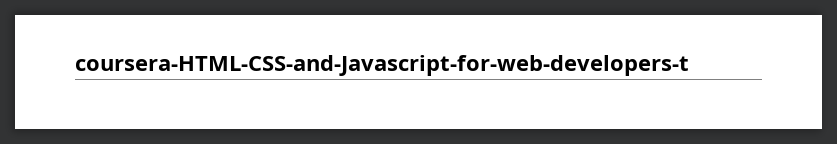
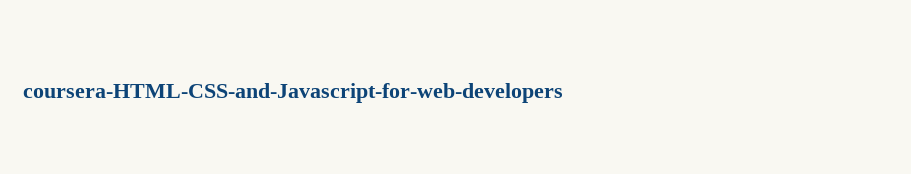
[75,55,689,76] coursera-HTML-CSS-and-Javascript-for-web-developers-t -> [23,83,563,103] coursera-HTML-CSS-and-Javascript-for-web-developers

